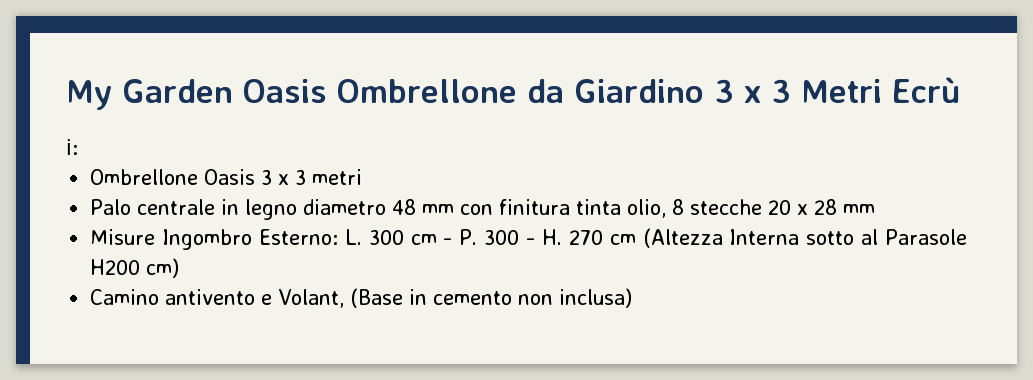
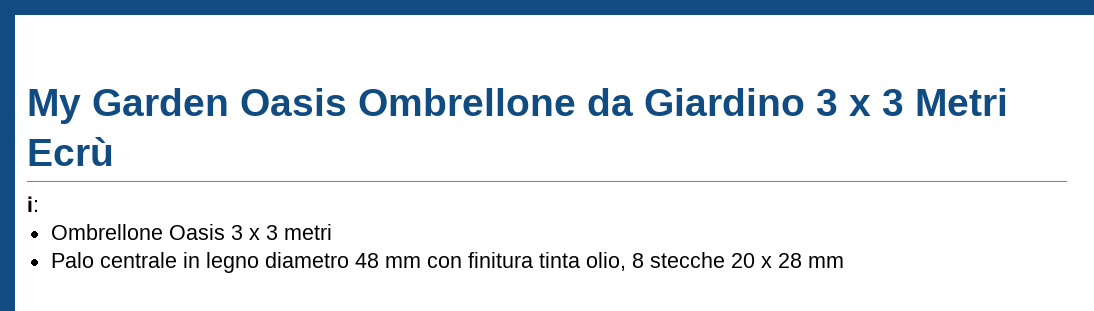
[90,228,967,250] [90,258,180,278] [90,288,633,308] // Misure Ingombro Esterno: L. 300 cm - P. 300 - H. 270 cm (Altezza Interna sotto al Parasole H200 cm) // Camino antivento e Volant, (Base in cemento non inclusa) -> (844, 262) none

